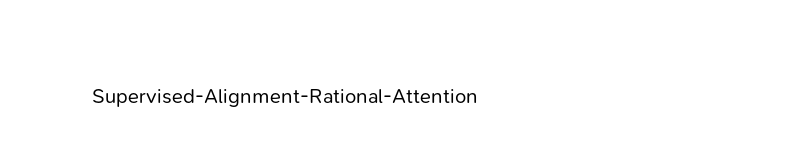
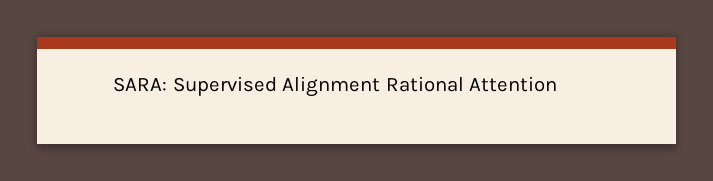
[92,89,478,107] Supervised-Alignment-Rational-Attention -> [113,76,558,97] SARA: Supervised Alignment Rational Attention

